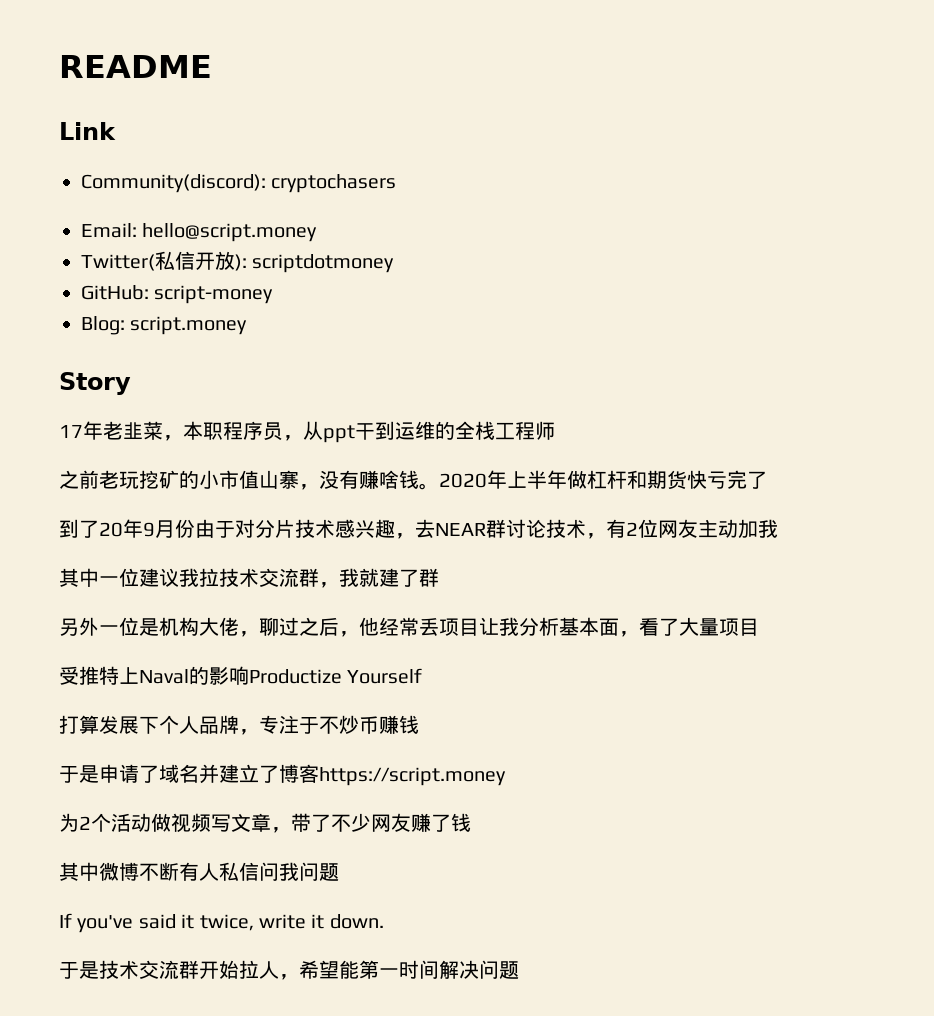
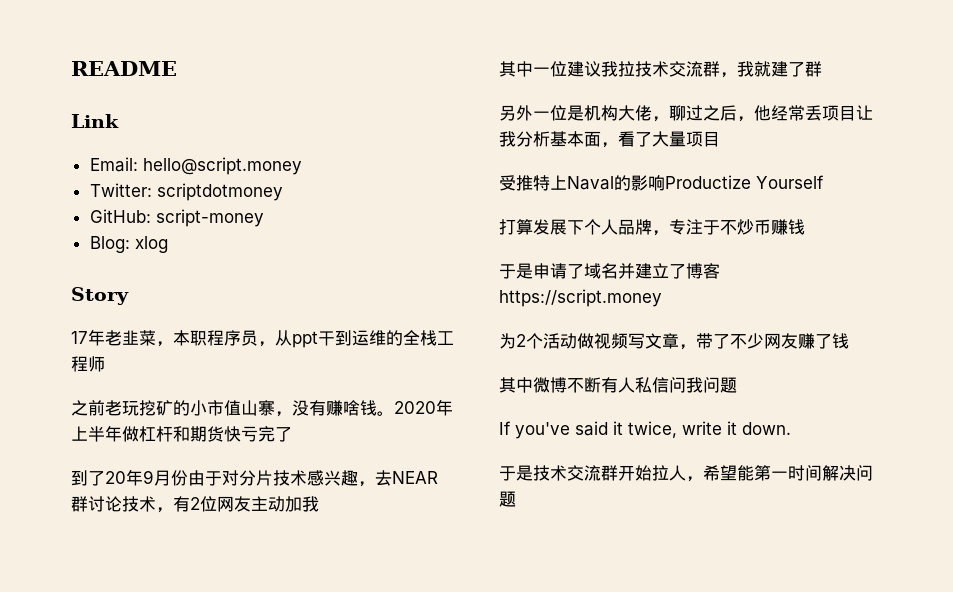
[81,174,397,193] // Community(discord): cryptochasers -> (119, 121) none
[81,251,247,271] Twitter(私信开放): -> [89,183,152,197] Twitter:
[130,316,248,335] script.money -> [134,236,168,253] xlog

